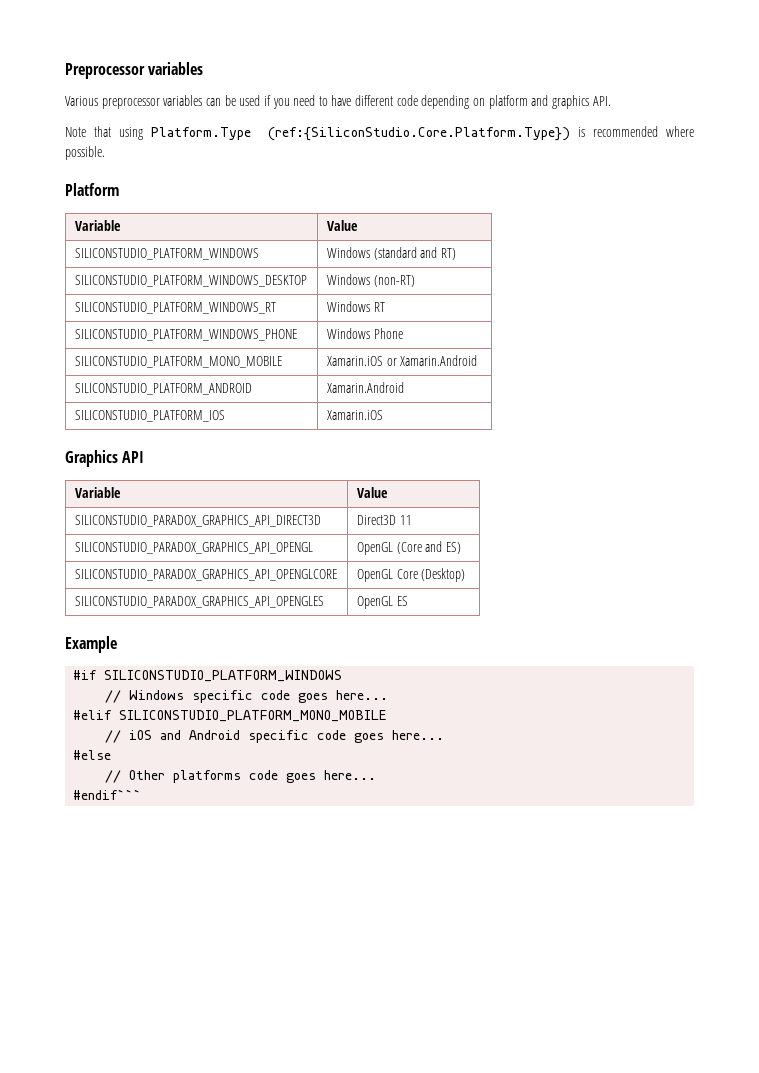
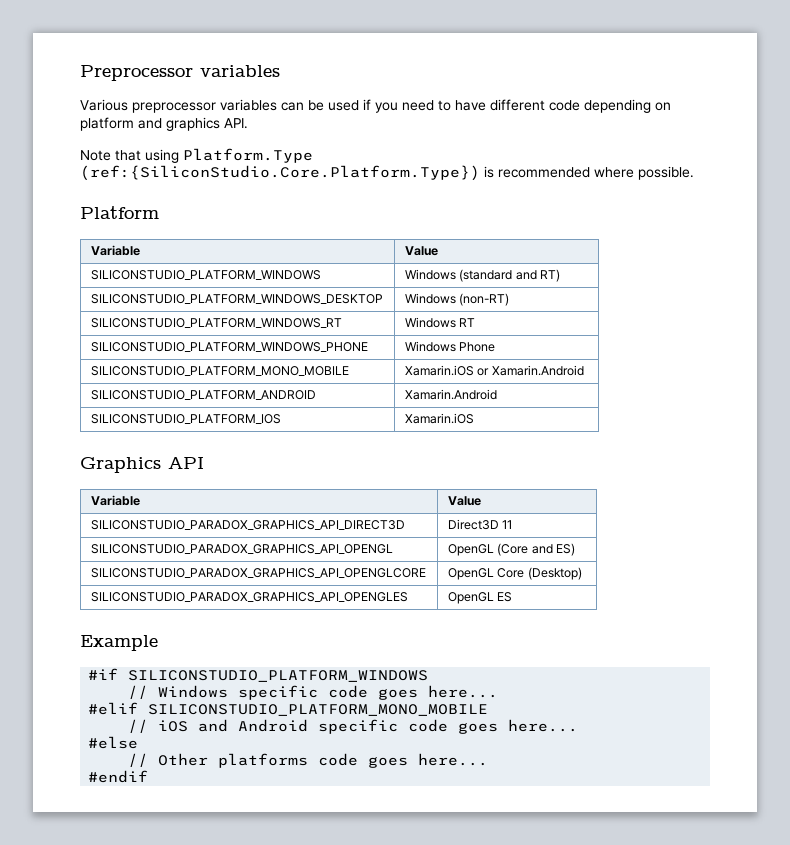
[73,789,142,800] #endif``` -> [88,770,149,783] #endif

